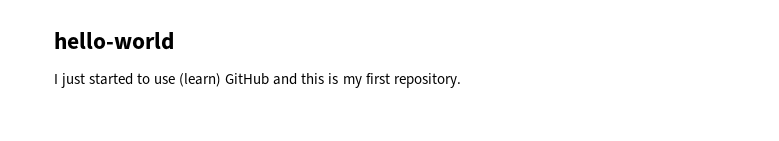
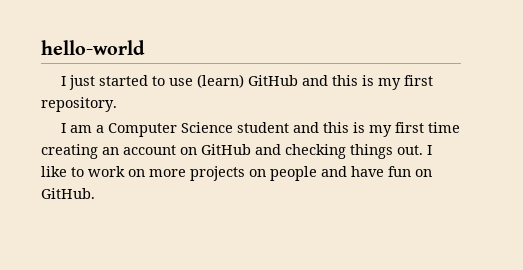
(461, 80) none -> [60,122,460,137] [41,144,432,159] [41,166,432,181] [41,188,95,199] // I am a Computer Science student and this is my first time creating an account on GitHub and checking things out. I like to work on more projects on people and have fun on GitHub.

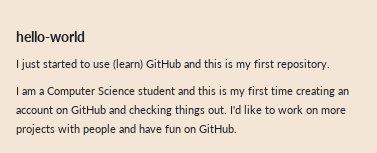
[427,145,432,155] I -> [230,105,241,114] I'd
[249,169,266,177] on -> [58,124,80,133] with

